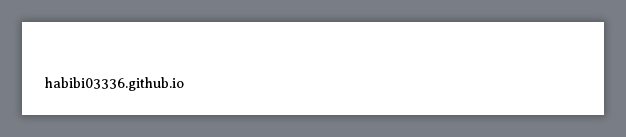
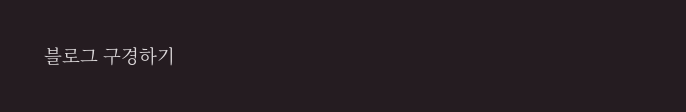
[45,77,184,91] habibi03336.github.io -> [44,47,175,66] 블로그 구경하기

